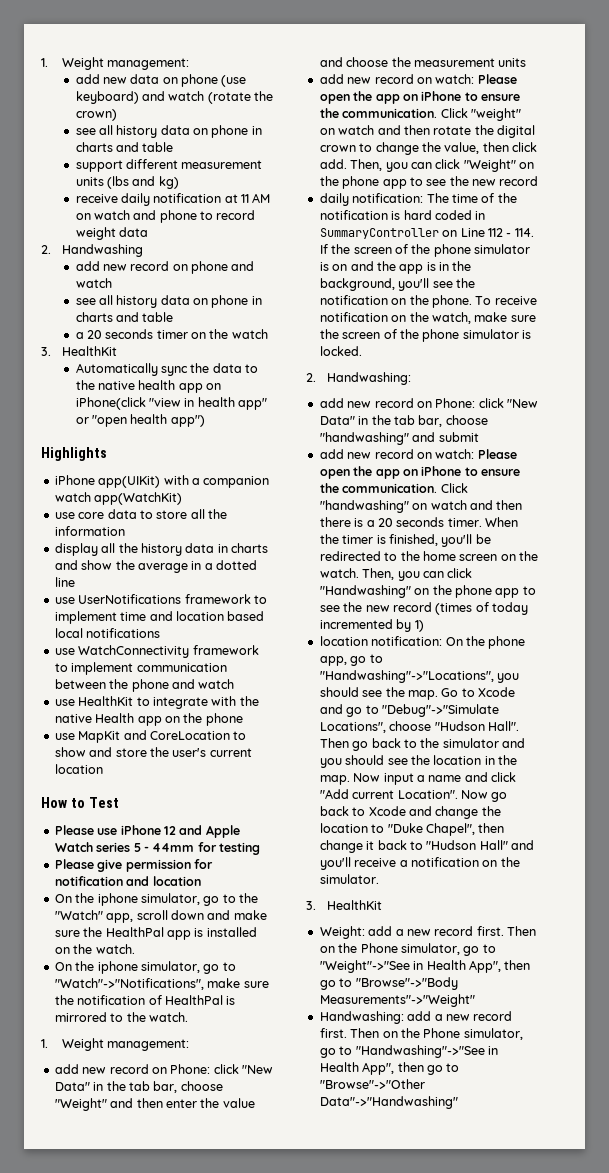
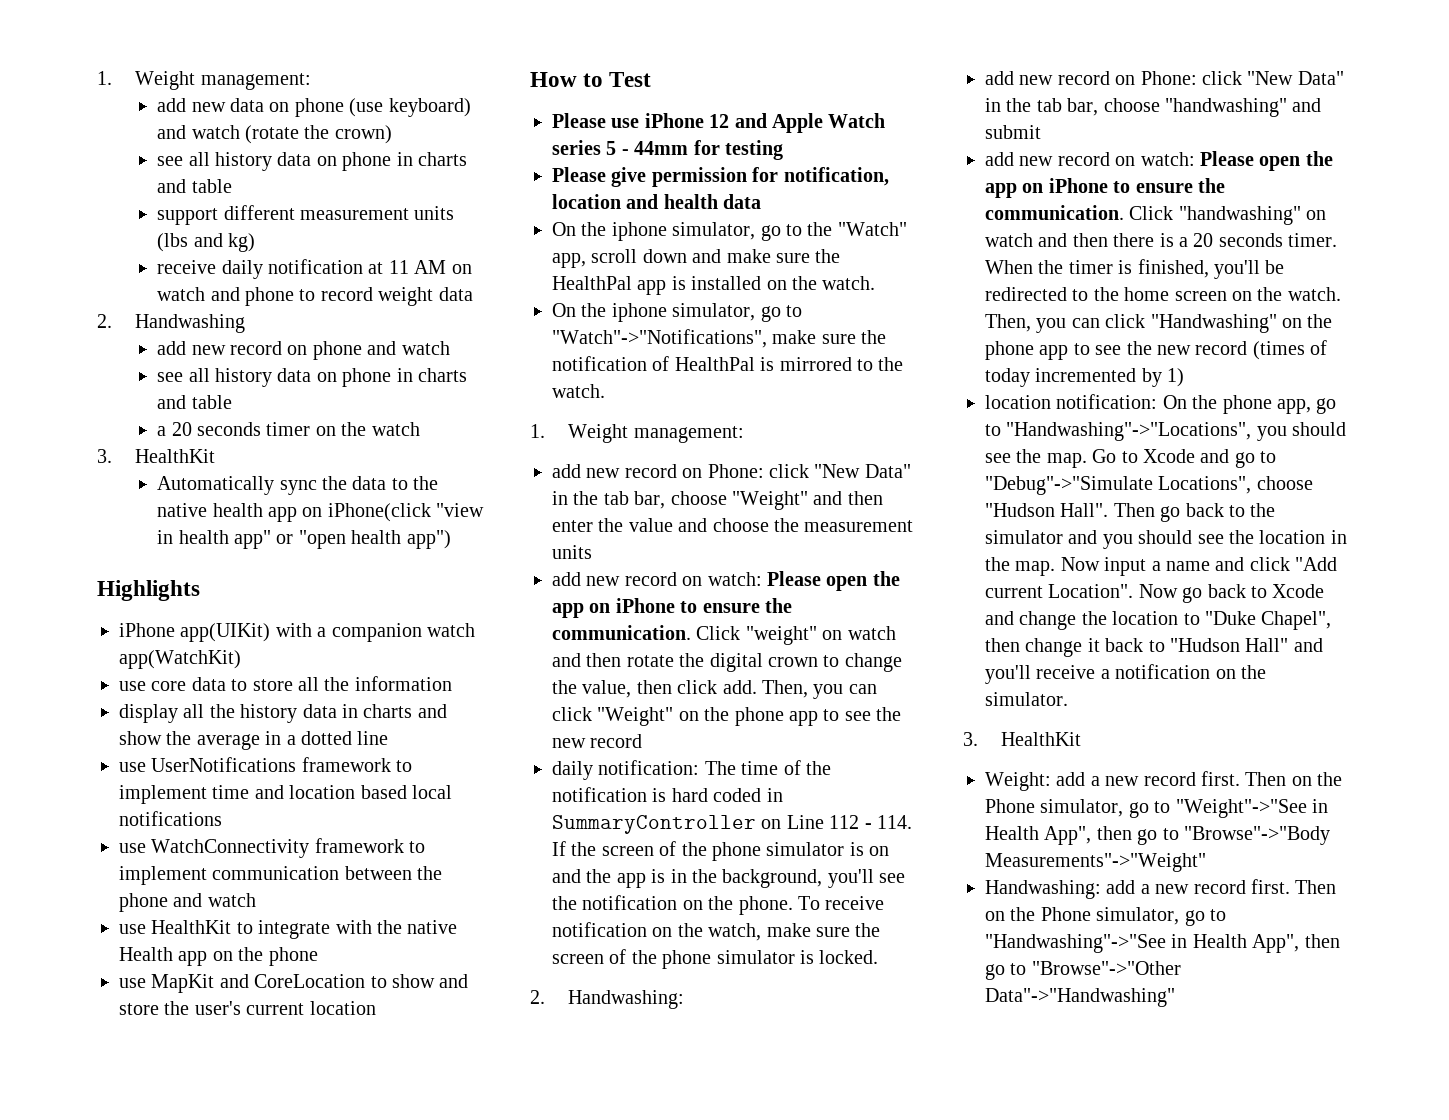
[54,876,201,886] notification and location -> [783,167,889,186] [552,194,762,209] notification, location and health data

